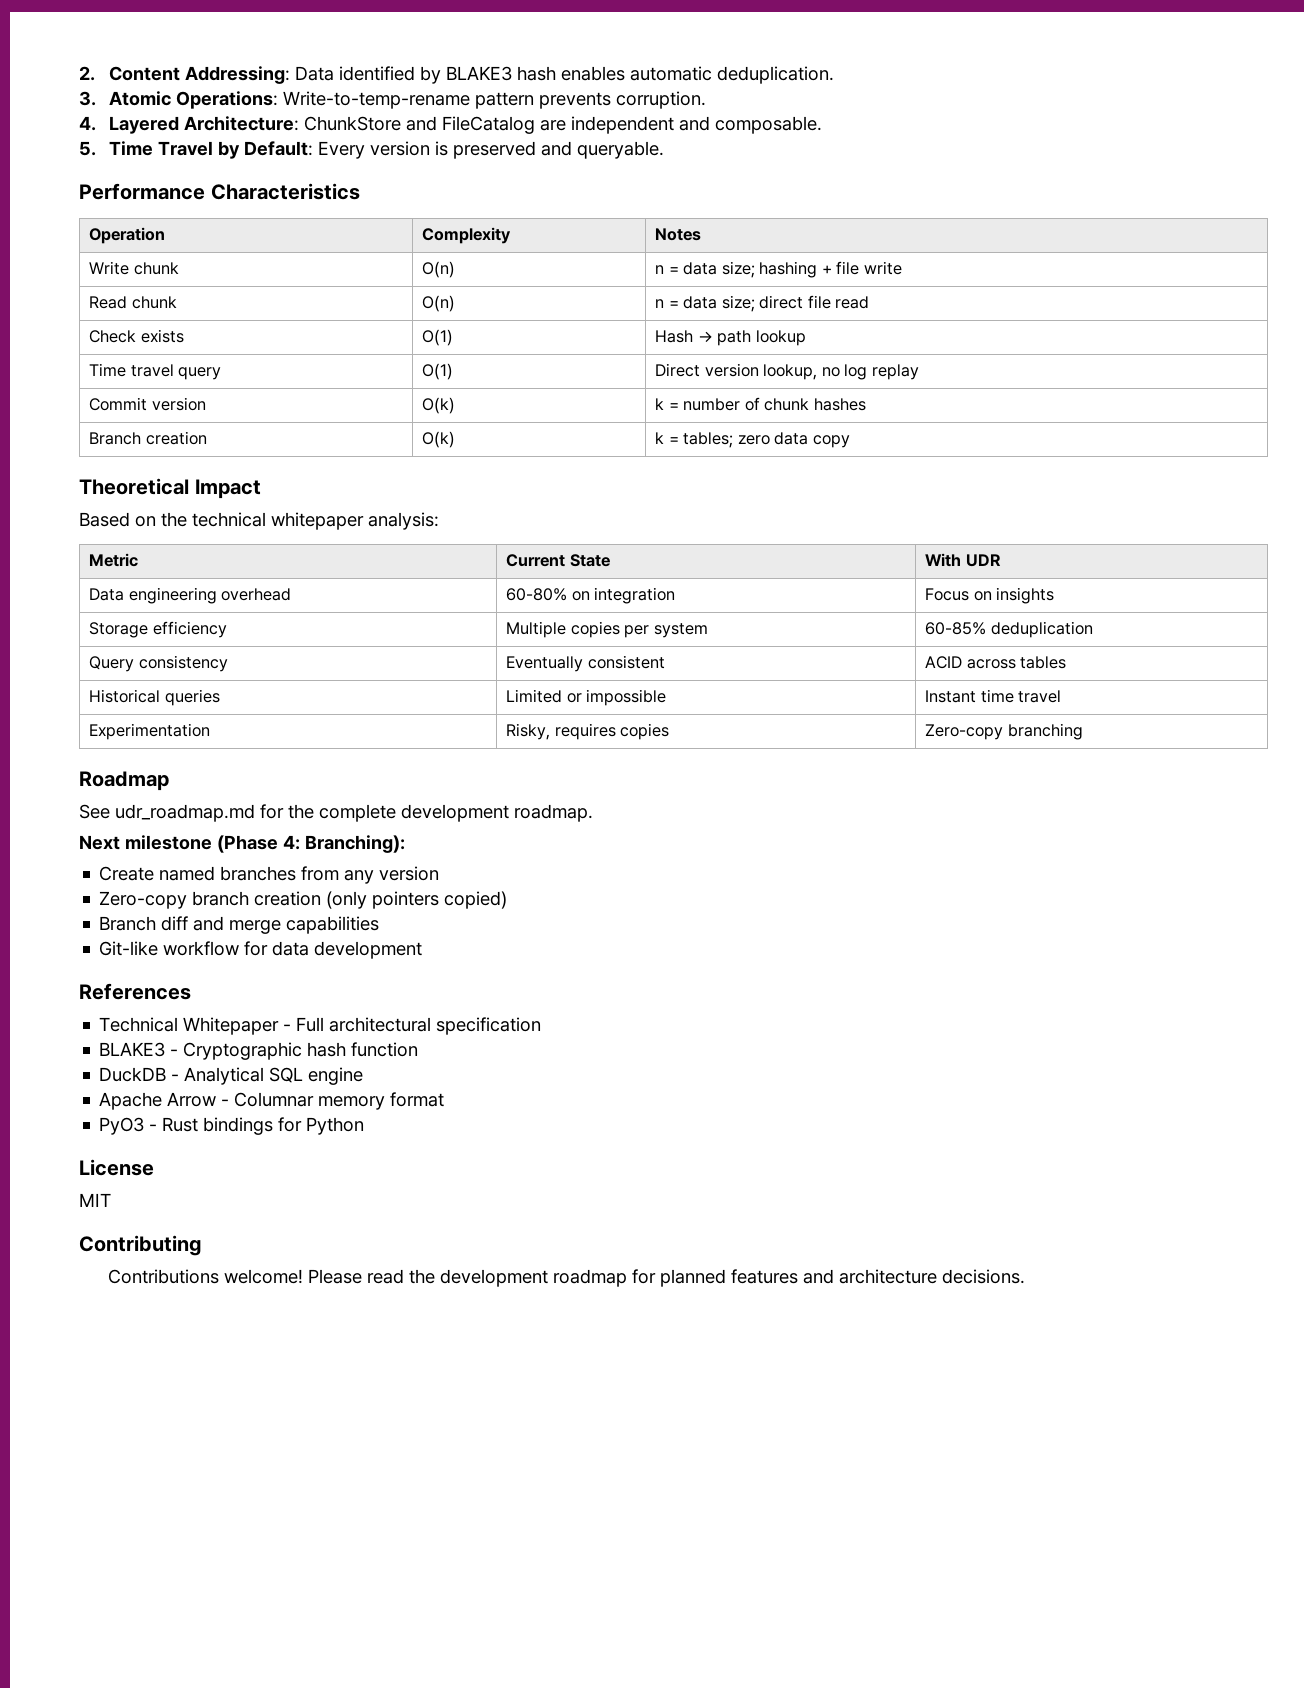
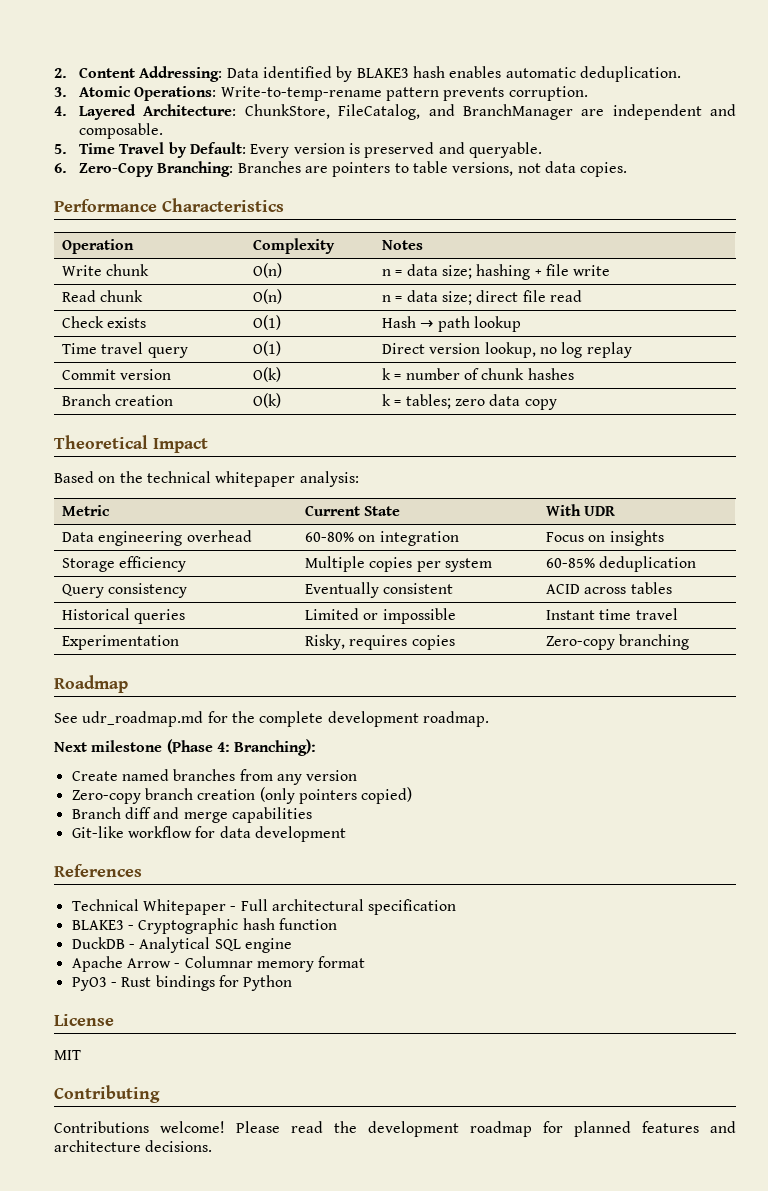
[303,116,535,134] ChunkStore and FileCatalog -> [244,104,573,120] ChunkStore, FileCatalog, and BranchManager
(664, 150) none -> [54,161,628,177] // 6. Zero-Copy Branching: Branches are pointers to table versions, not data copies.

